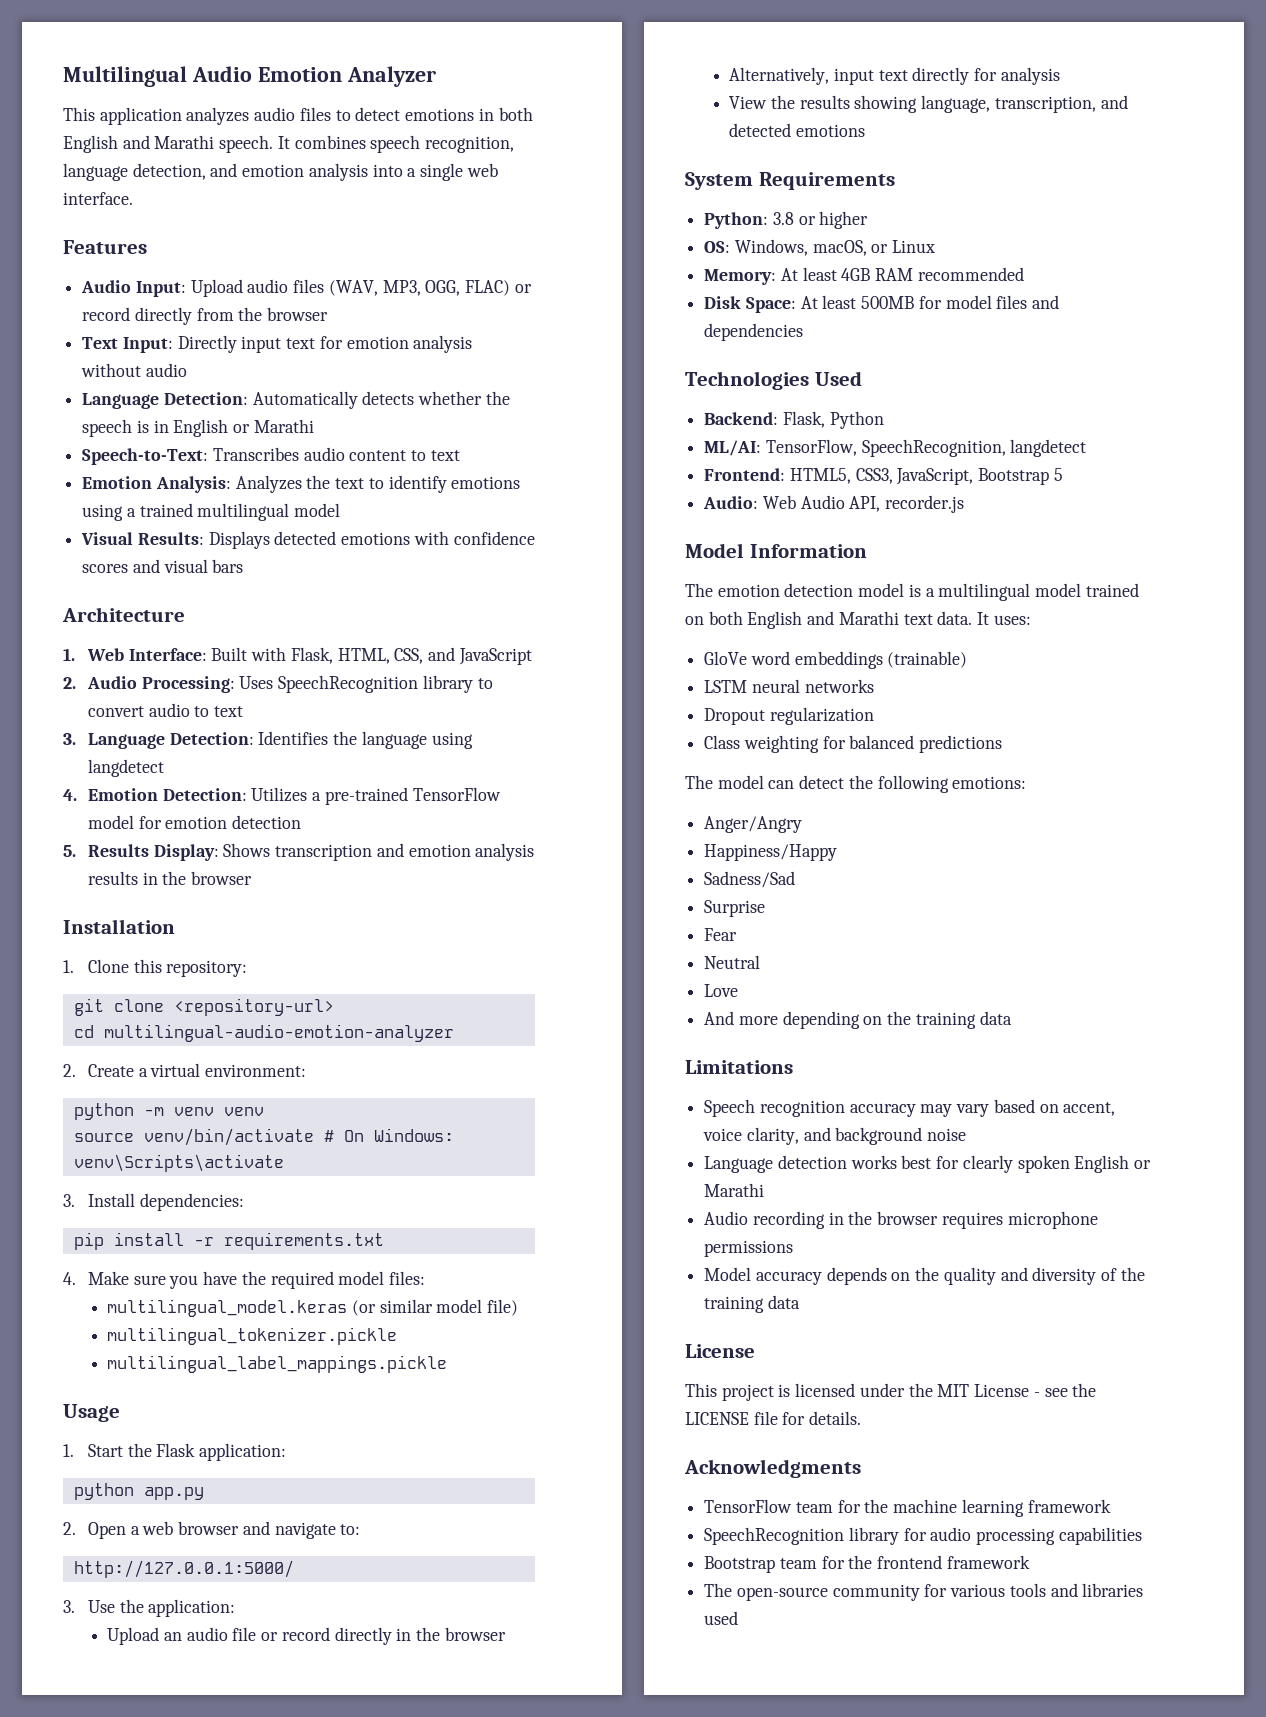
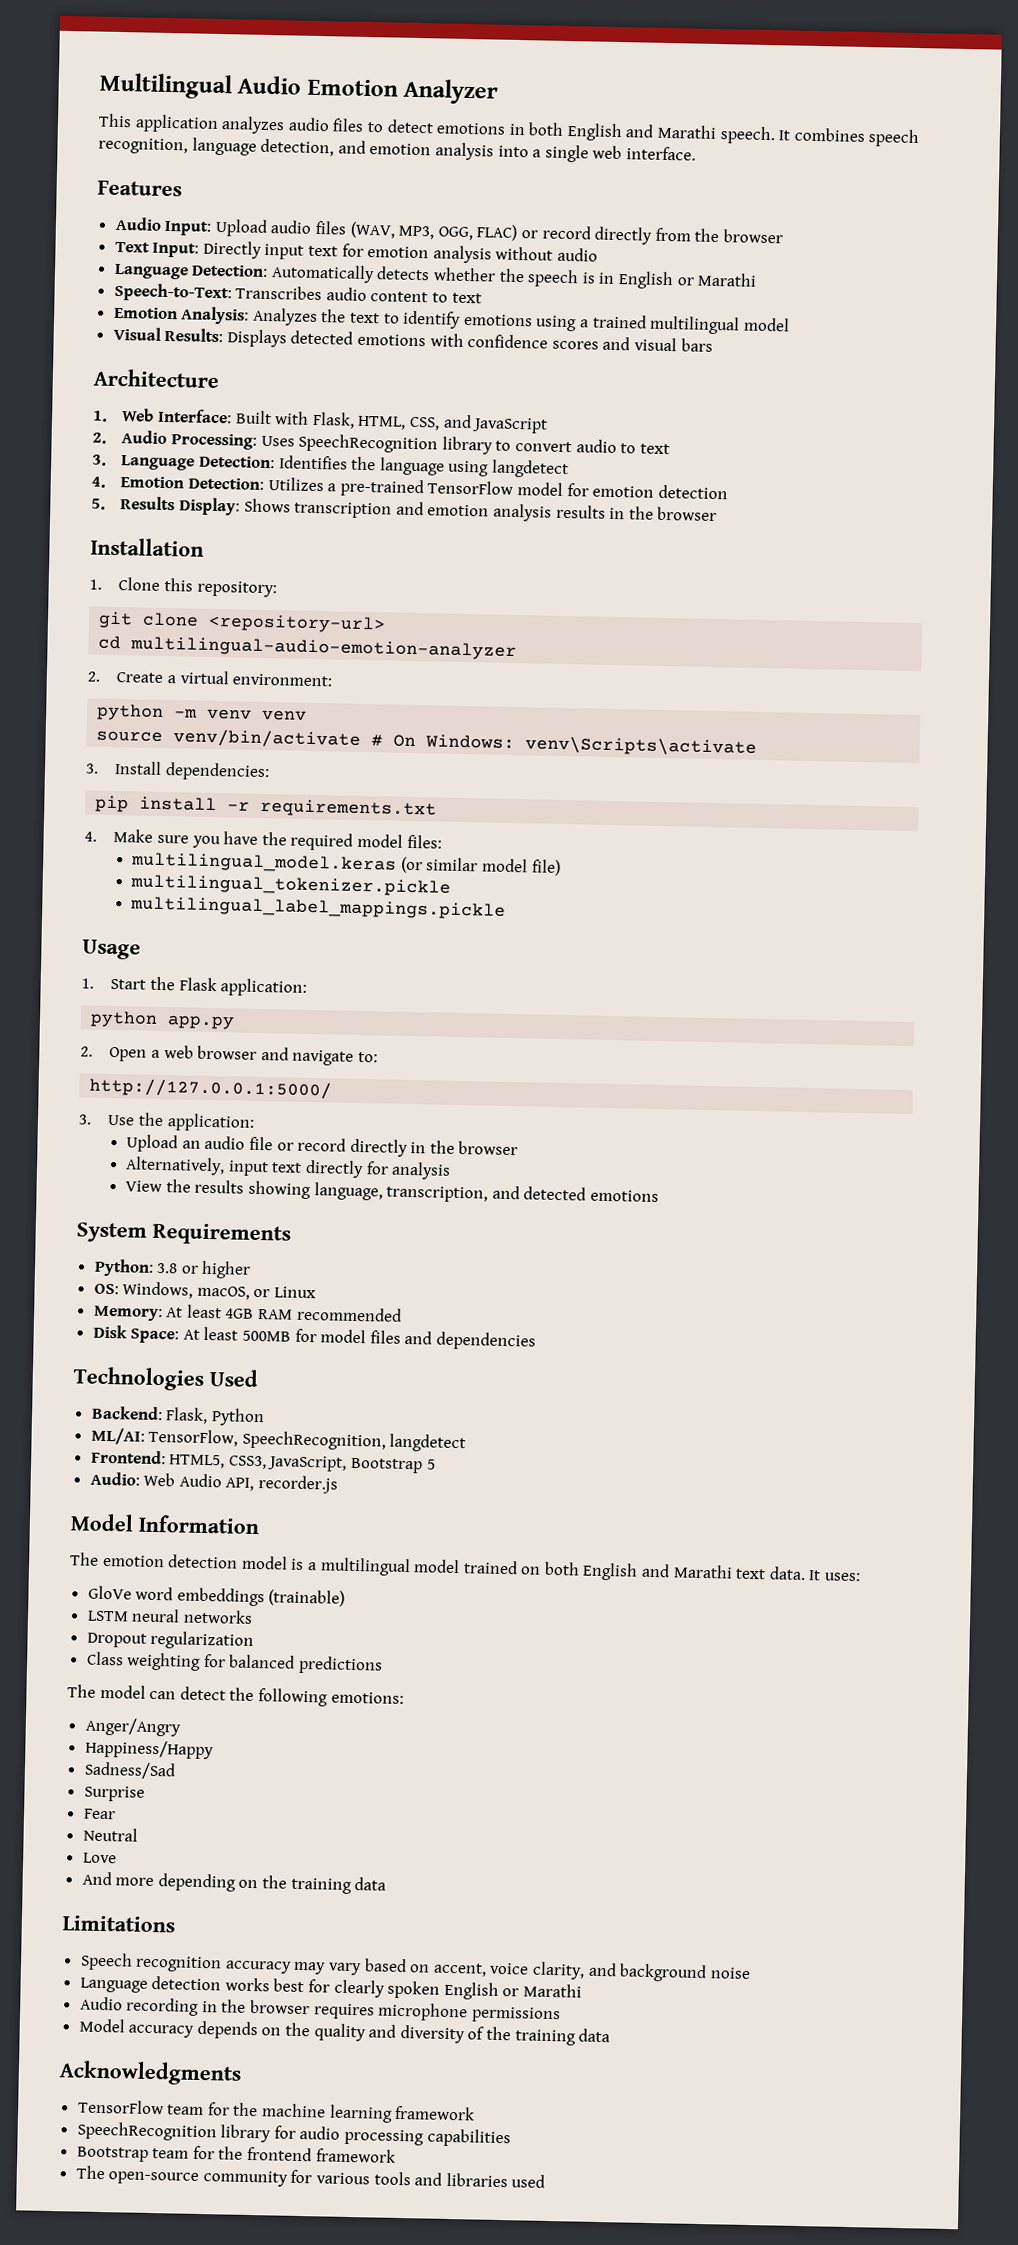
[685,1344,755,1358] [685,1383,1097,1401] [685,1411,862,1425] // License // This project is licensed under the MIT License - see the LICENSE file for details. -> (611, 2035) none

